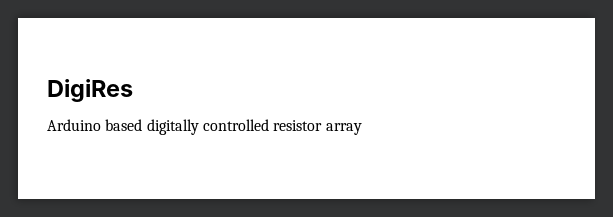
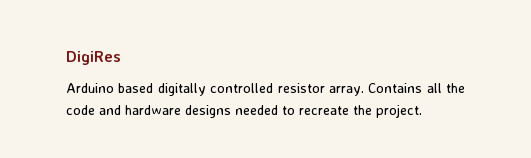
[325,123,362,135] array -> [328,83,465,96] [66,104,422,118] array. Contains all the code and hardware designs needed to recreate the project.

